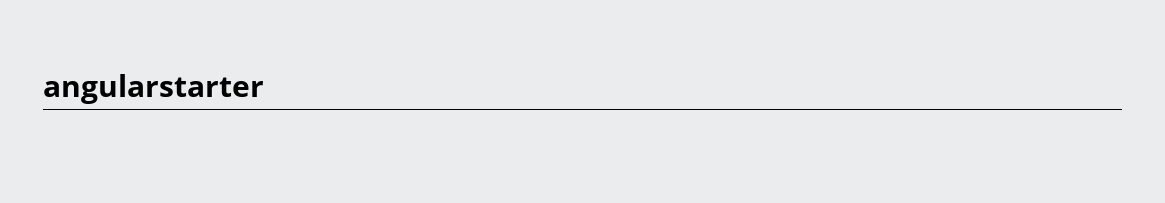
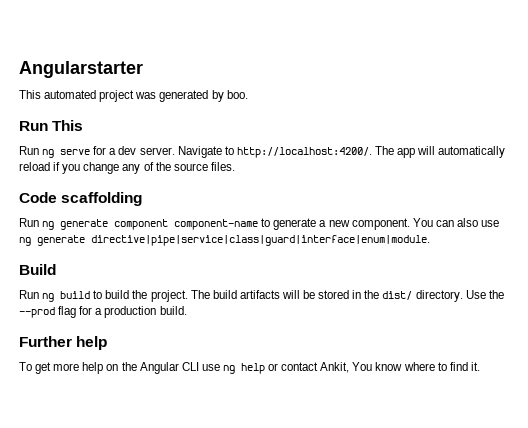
[43,74,264,104] angularstarter -> [19,61,143,78] [19,90,248,102] [19,120,84,131] [19,146,506,158] [19,162,235,174] [19,192,143,206] [19,218,500,230] [19,235,430,246] [19,264,56,275] [19,290,504,302] [19,306,187,318] [19,336,108,350] [19,362,480,374] Angularstarter // This automated project was generated by boo. // Run This // Run ng serve for a dev server. Navigate to http://localhost:4200/. The app will automatically reload if you change any of the source files. // Code scaffolding // Run ng generate component component-name to generate a new component. You can also use ng generate directive|pipe|service|class|guard|interface|enum|module. // Build // Run ng build to build the project. The build artifacts will be stored in the dist/ directory. Use the --prod flag for a production build. // Further help // To get more help on the Angular CLI use ng help or contact Ankit, You know where to find it.

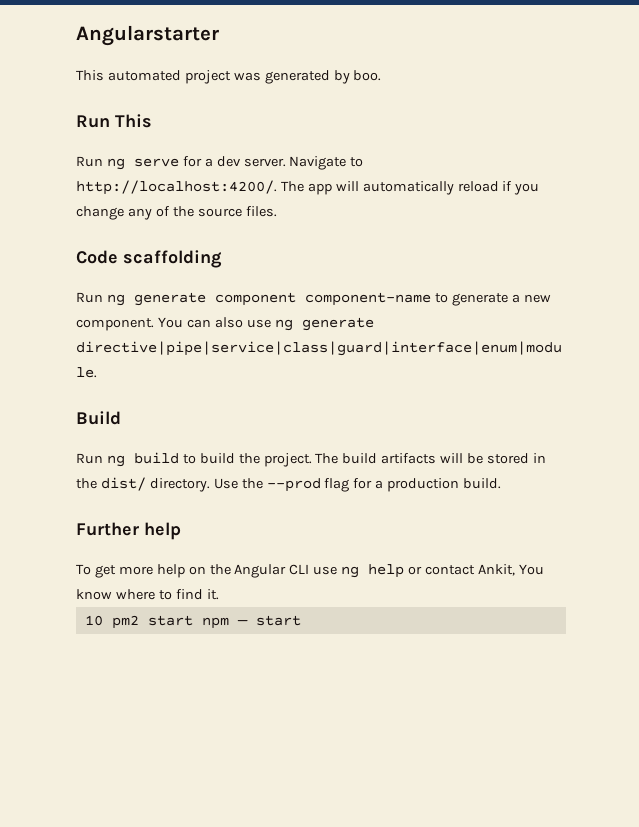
(480, 366) none -> [84,615,301,629] // 10 pm2 start npm — start

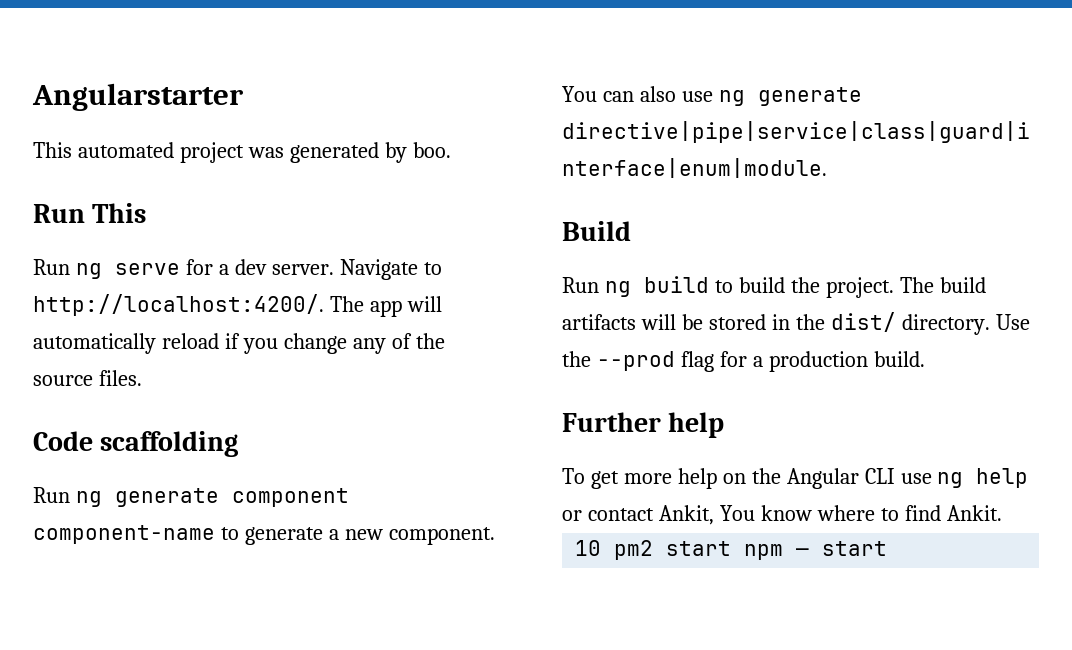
[206,589,219,600] it. -> [946,505,1002,521] Ankit.

